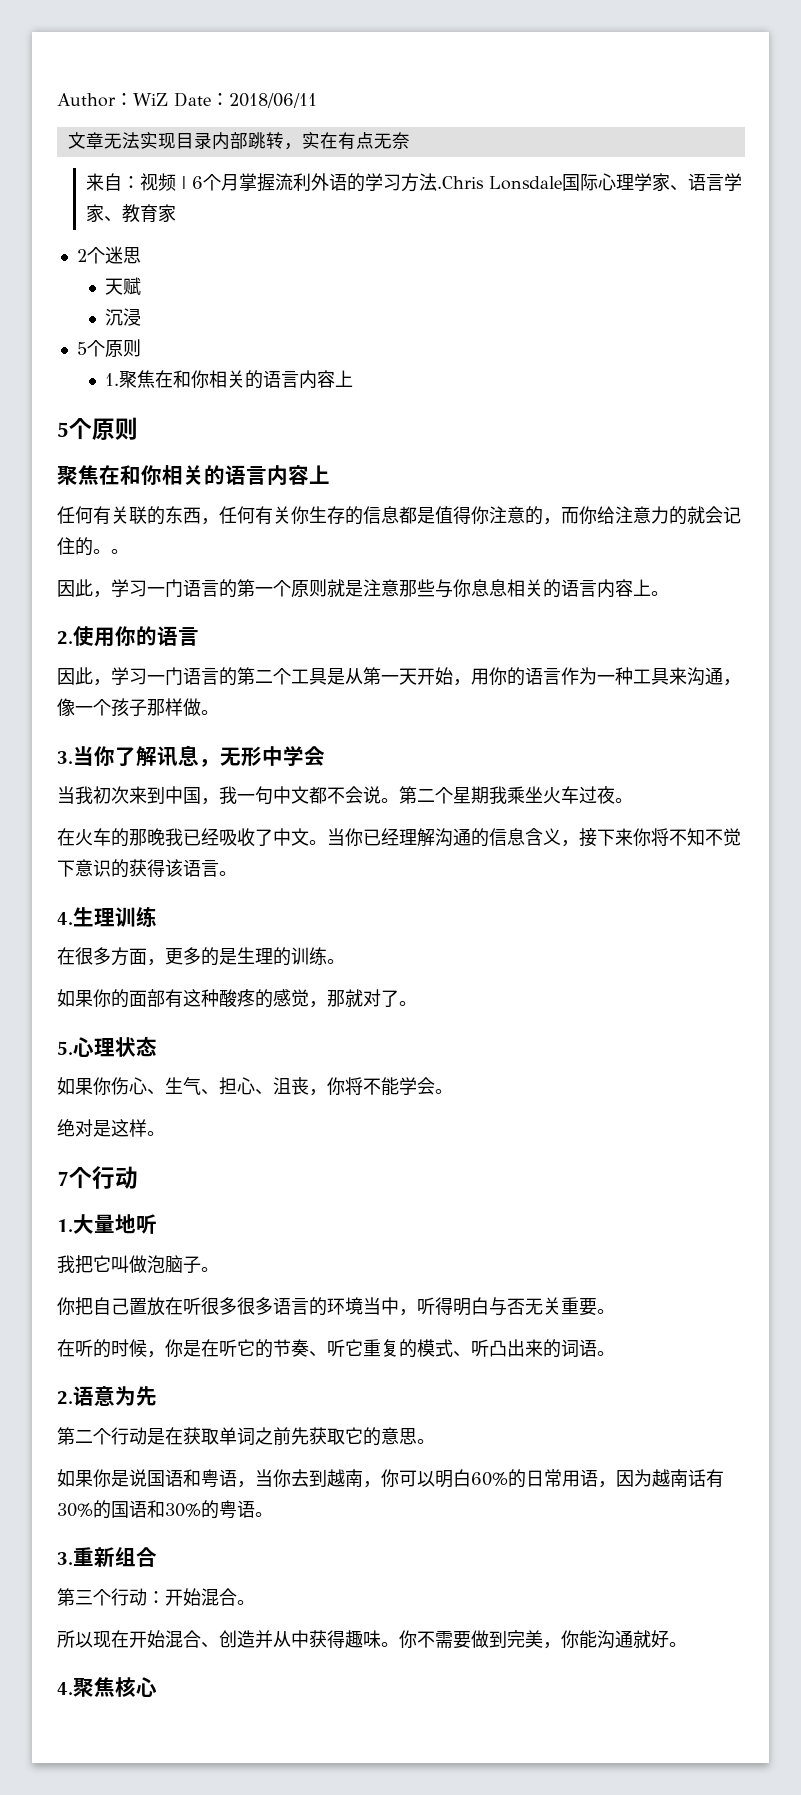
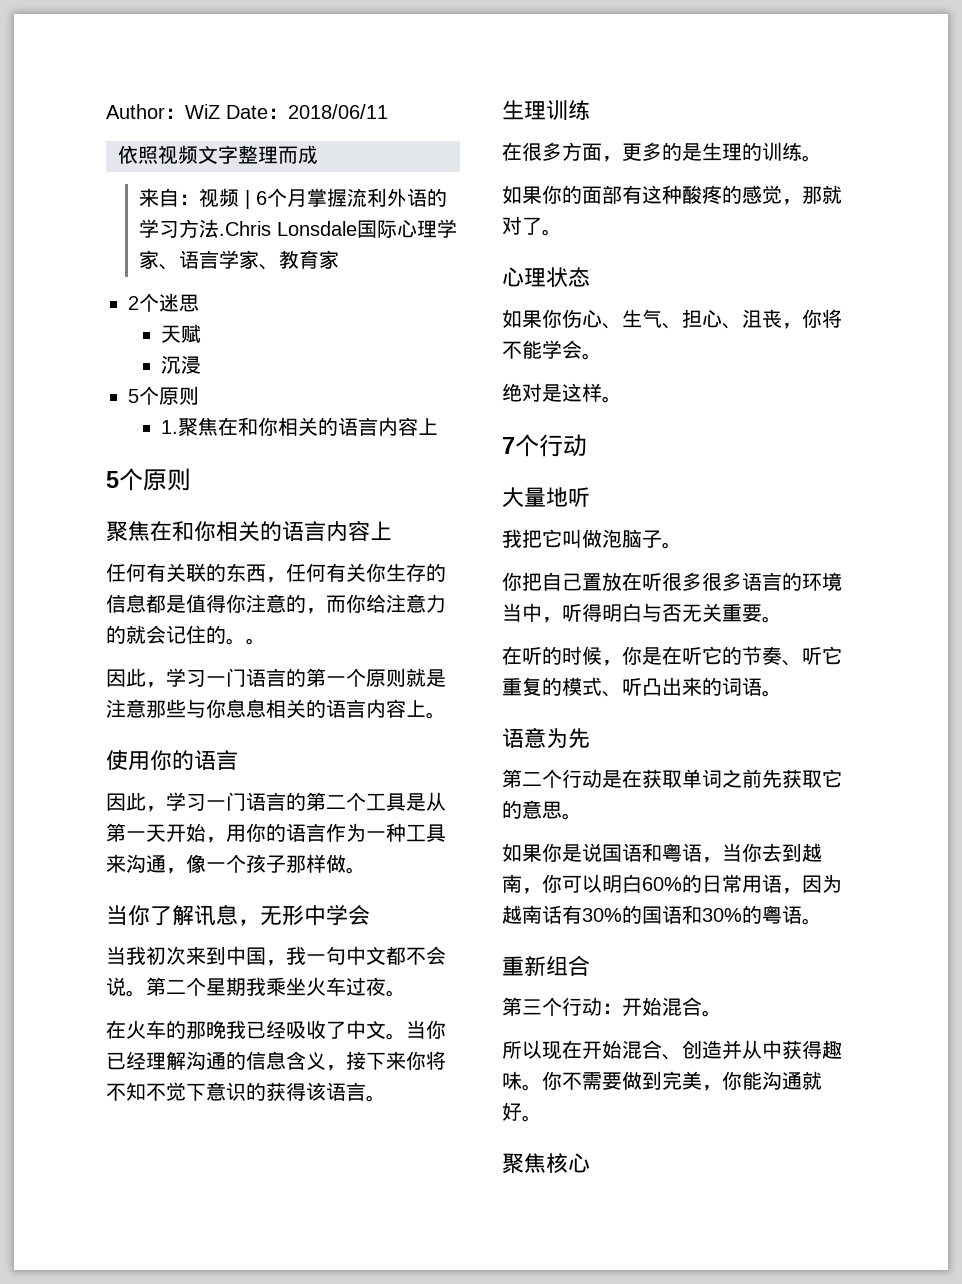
[67,132,410,150] 文章无法实现目录内部跳转，实在有点无奈 -> [118,145,318,165] 依照视频文字整理而成
[57,631,73,645] 2. -> (446, 715) none
[57,751,73,764] 3. -> (366, 870) none
[57,912,73,925] 4. -> (386, 1098) none
[57,1041,73,1055] 5. -> (562, 232) none
[57,1219,73,1232] 1. -> (587, 445) none
[57,1391,73,1405] 2. -> (782, 693) none
[57,1552,73,1565] 3. -> (822, 921) none
[57,1682,73,1695] 4. -> (542, 1118) none

